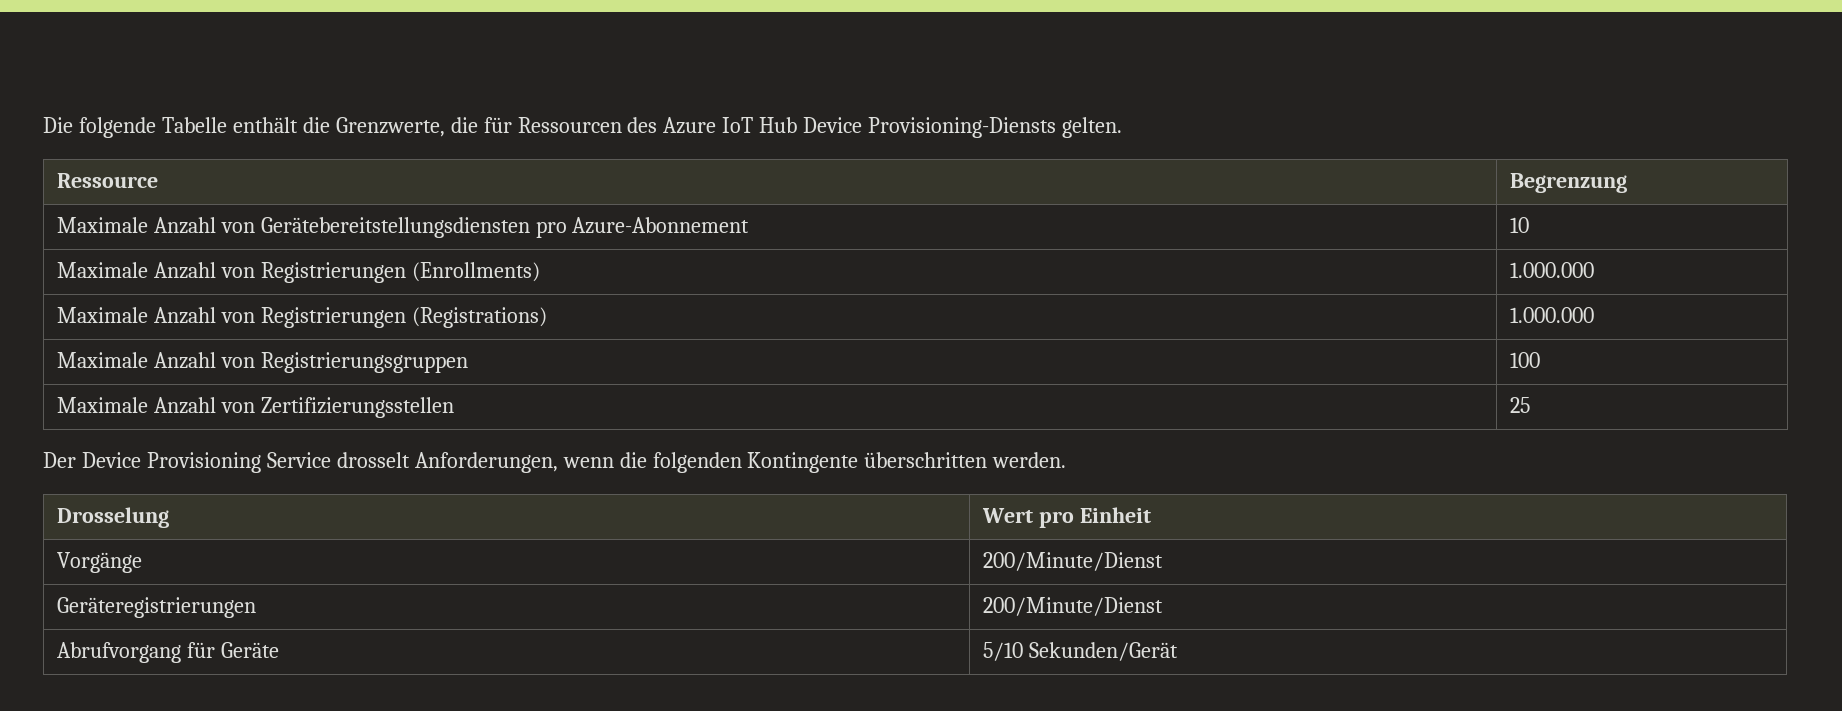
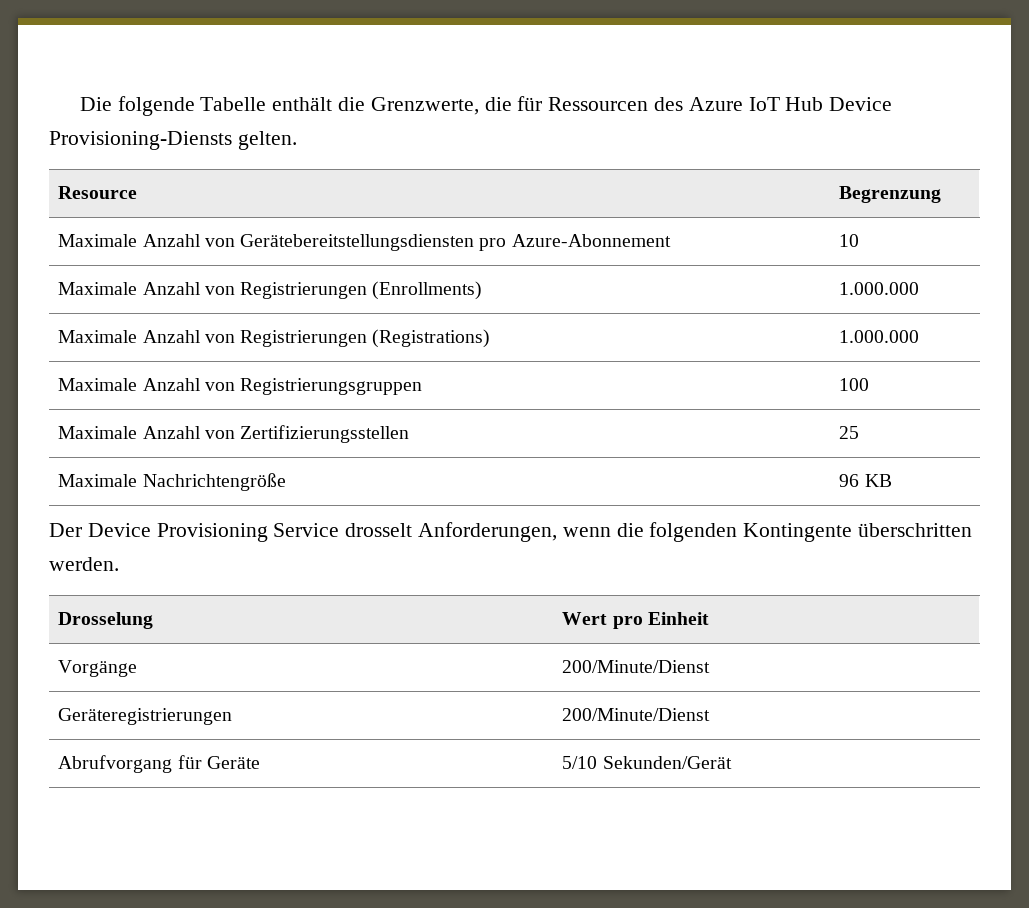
[56,173,158,188] Ressource -> [58,186,138,199] Resource
(1530, 405) none -> [58,473,286,491] [839,474,892,487] // Maximale Nachrichtengröße | 96 KB

